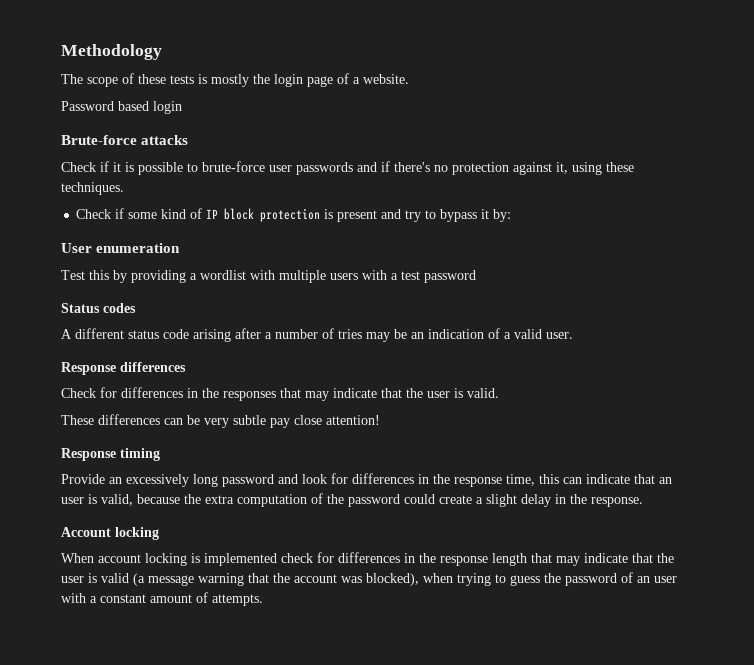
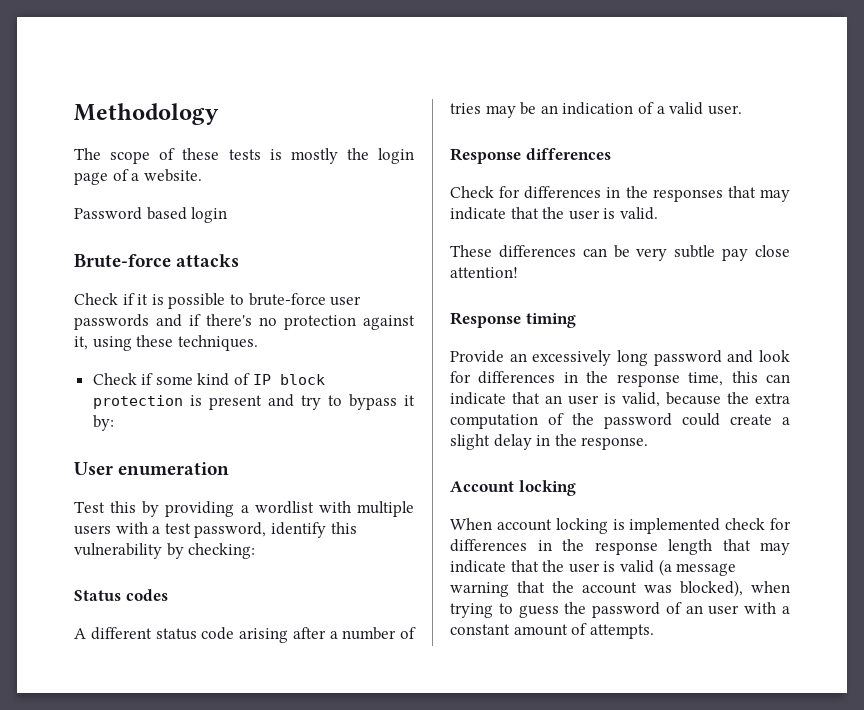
[424,270,476,283] password -> [194,522,357,538] [74,543,256,559] password, identify this vulnerability by checking:

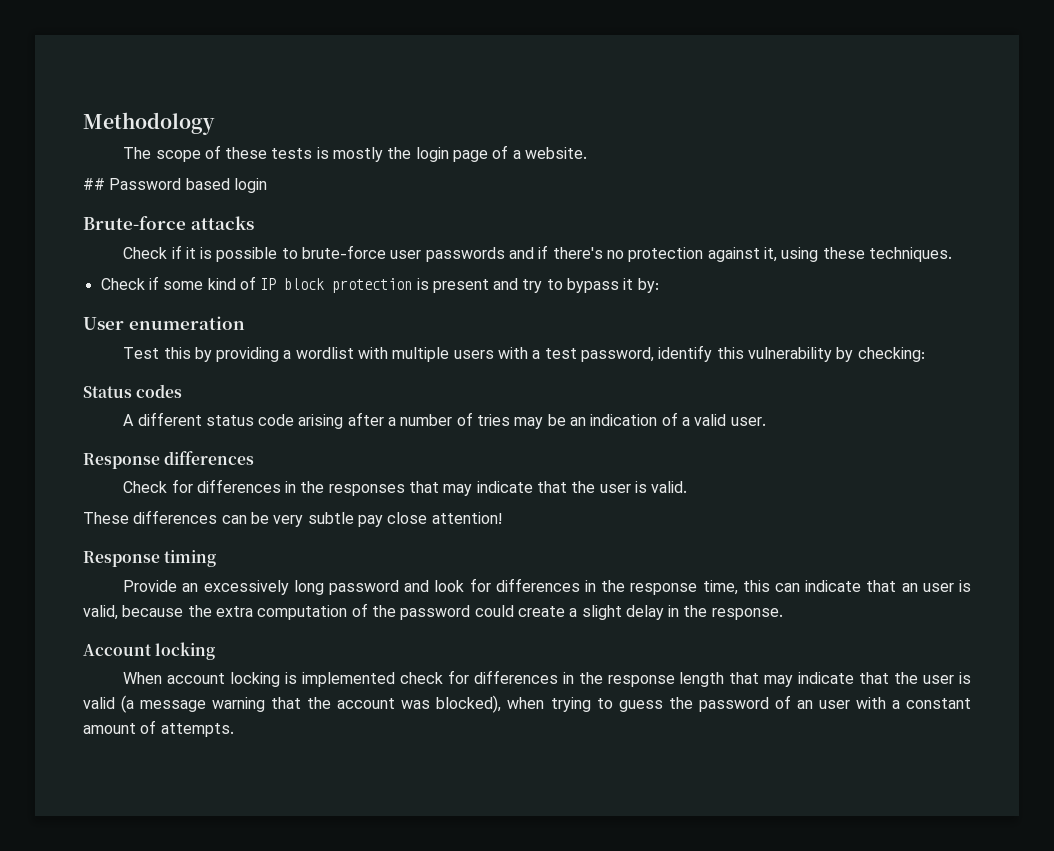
(202, 175) none -> [83,178,105,190] ##

